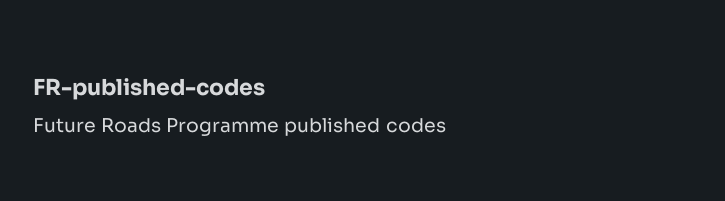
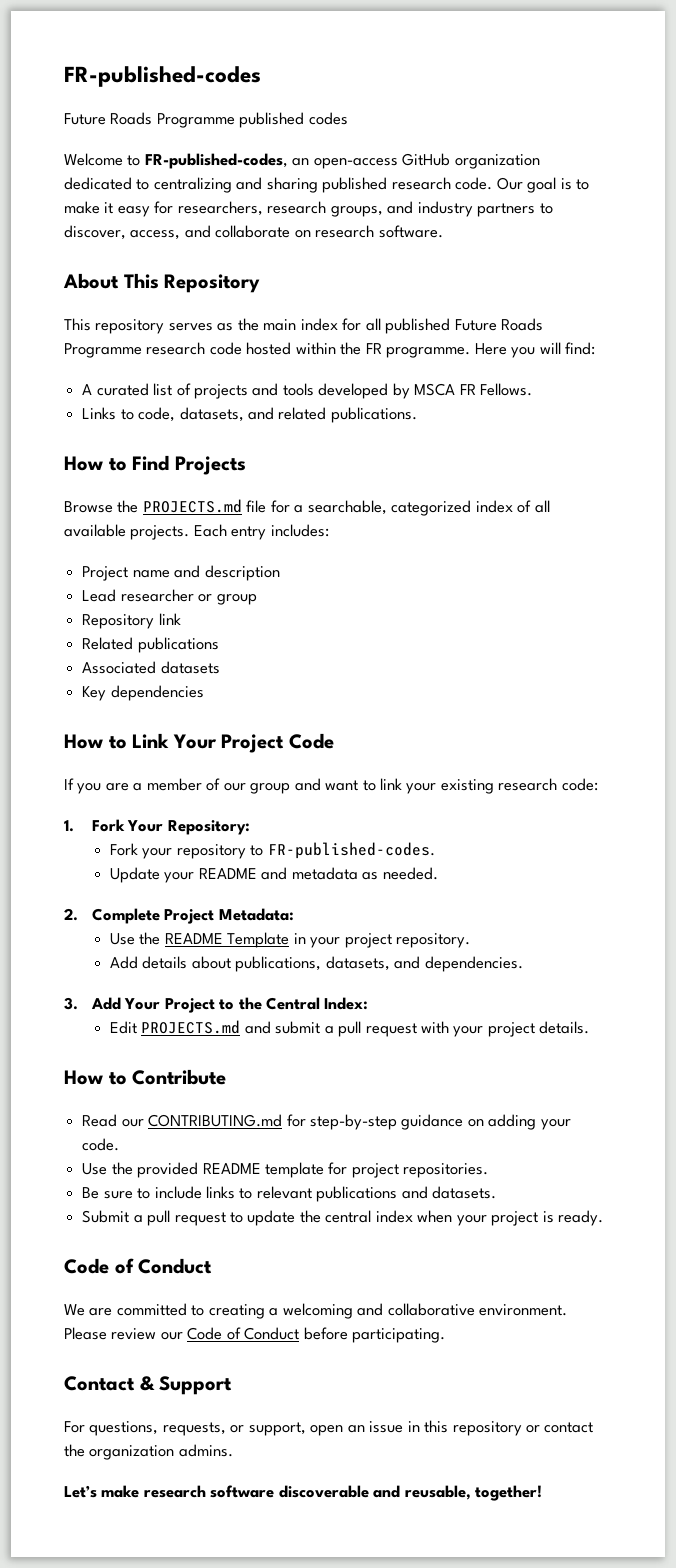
(446, 125) none -> [64,153,540,169] [64,177,590,193] [64,201,553,217] [64,225,443,240] [63,273,261,293] [64,318,544,334] [64,342,596,358] [82,383,533,399] [82,407,417,423] [64,455,246,475] [64,499,550,516] [64,524,329,540] [82,565,280,581] [82,589,257,605] [82,613,181,629] [82,637,219,653] [82,661,220,674] [82,685,204,701] [64,733,334,753] [64,778,598,794] [64,819,250,835] [109,842,435,859] [109,867,438,883] [64,908,294,924] [109,932,471,948] [109,956,523,972] [64,997,369,1013] [109,1020,590,1037] [64,1069,227,1085] [82,1114,571,1130] [82,1138,120,1151] [82,1162,489,1178] [82,1186,497,1202] [82,1210,604,1226] [64,1258,213,1274] [64,1303,568,1319] [64,1327,446,1343] [64,1376,233,1395] [64,1420,594,1436] [64,1444,233,1460] [64,1485,543,1501] // Welcome to FR-published-codes, an open-access GitHub organization dedicated to centralizing and sharing published research code. Our goal is to make it easy for researchers, research groups, and industry partners to discover, access, and collaborate on research software. // About This Repository // This repository serves as the main index for all published Future Roads Programme research code hosted within the FR programme. Here you will find: // A curated list of projects and tools developed by MSCA FR Fellows. // Links to code, datasets, and related publications. // How to Find Projects // Browse the PROJECTS.md file for a searchable, categorized index of all available projects. Each entry includes: // Project name and description // Lead researcher or group // Repository link // Related publications // Associated datasets // Key dependencies // How to Link Your Project Code // If you are a member of our group and want to link your existing research code: // 1. Fork Your Repository: // Fork your repository to FR-published-codes. // Update your README and metadata as needed. // 2. Complete Project Metadata: // Use the README Template in your project repository. // Add details about publications, datasets, and dependencies. // 3. Add Your Project to the Central Index: // Edit PROJECTS.md and submit a pull request with your project details. // How to Contribute // Read our CONTRIBUTING.md for step-by-step guidance on adding your code. // Use the provided README template for project repositories. // Be sure to include links to relevant publications and datasets. // Submit a pull request to update the central index when your project is ready. // Code of Conduct // We are committed to creating a welcoming and collaborative environment. Please review our Code of Conduct before participating. // Contact & Support // For questions, requests, or support, open an issue in this repository or contact the organization admins. // Let’s make research software discoverable and reusable, together!

